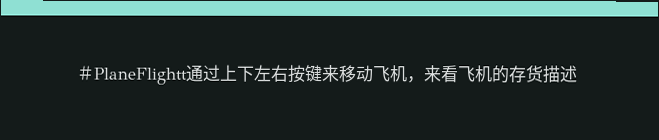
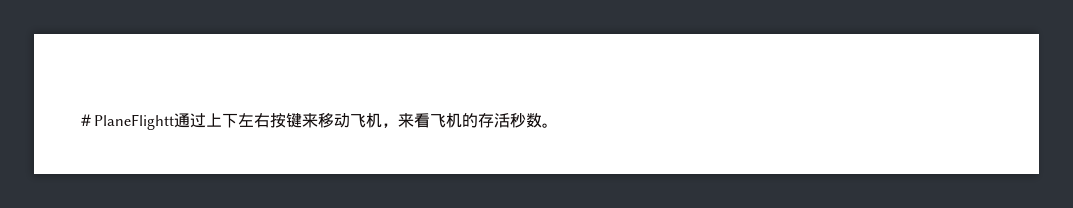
[524,65,578,84] 货描述 -> [494,113,558,128] 活秒数。

